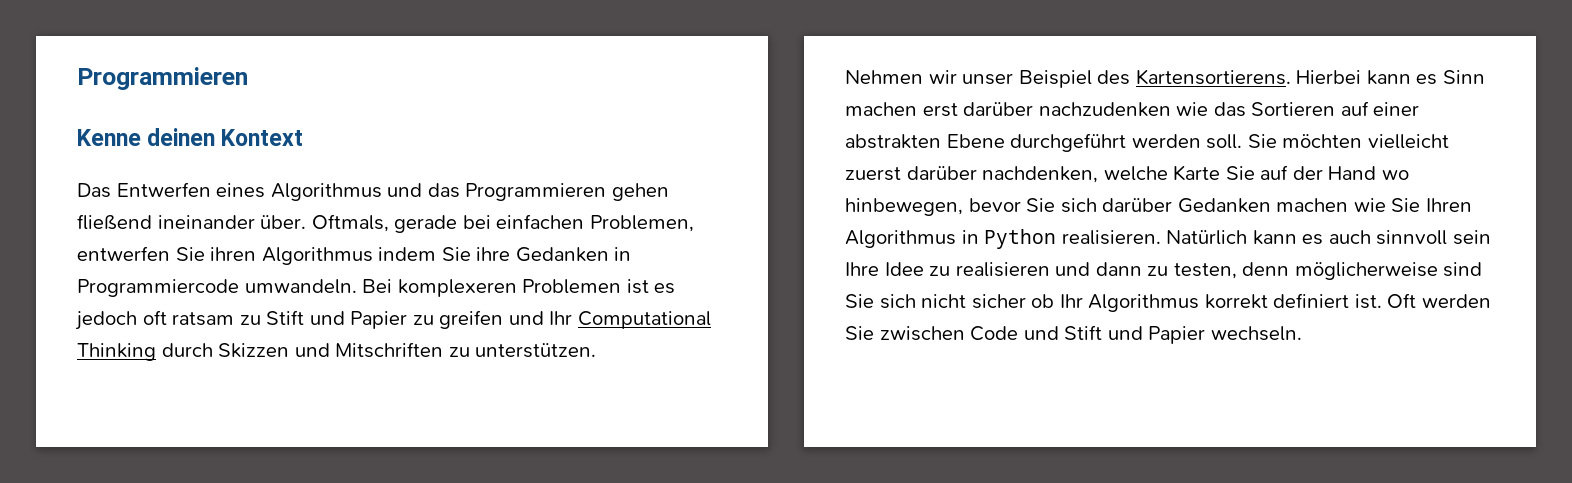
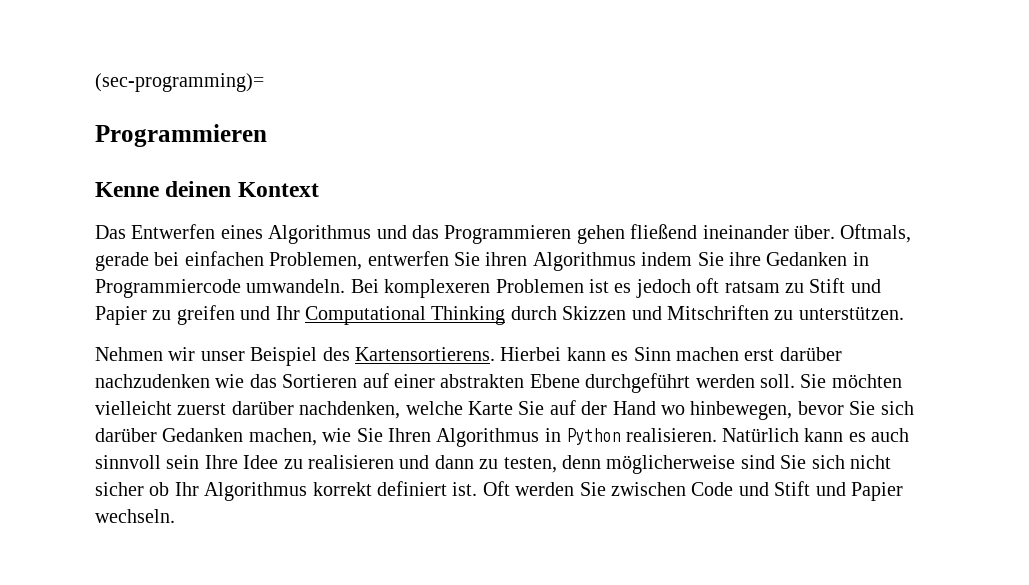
(77, 78) none -> [95,73,264,92] (sec-programming)= //
[1276,198,1349,212] machen -> [248,428,317,446] machen,

